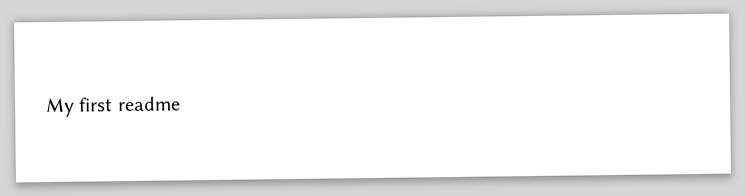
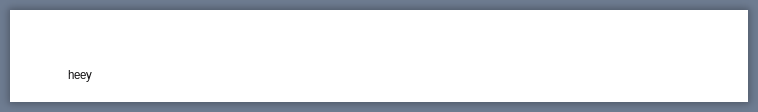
[45,96,181,118] My first readme -> [68,70,92,82] heey

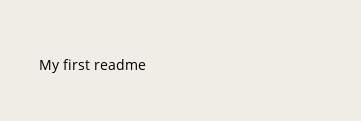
[68,70,92,82] heey -> [39,59,146,73] My first readme

